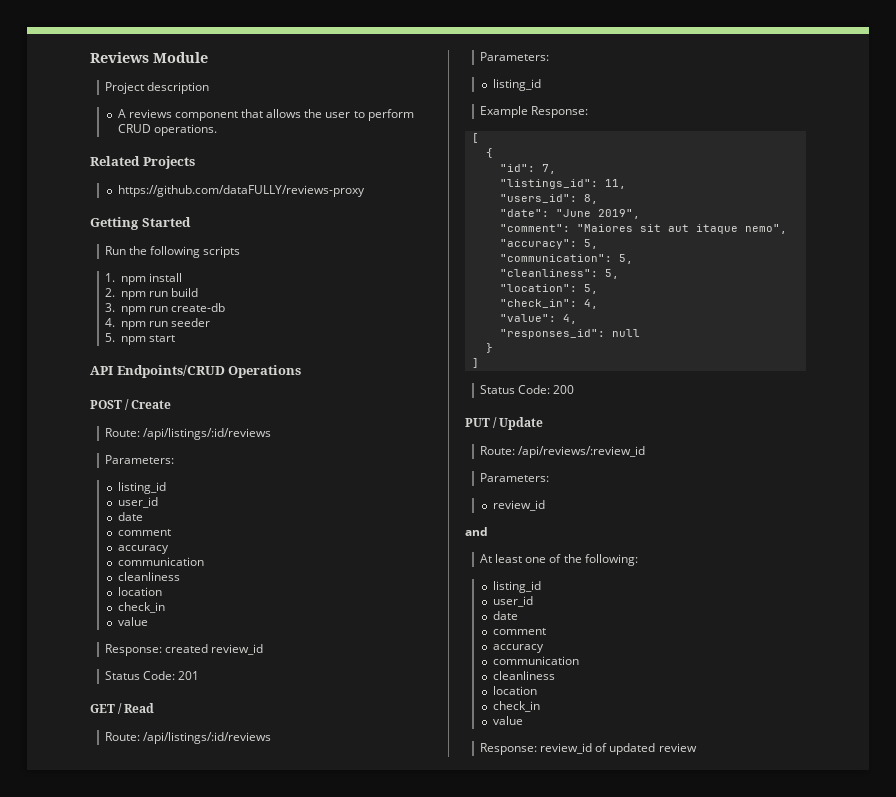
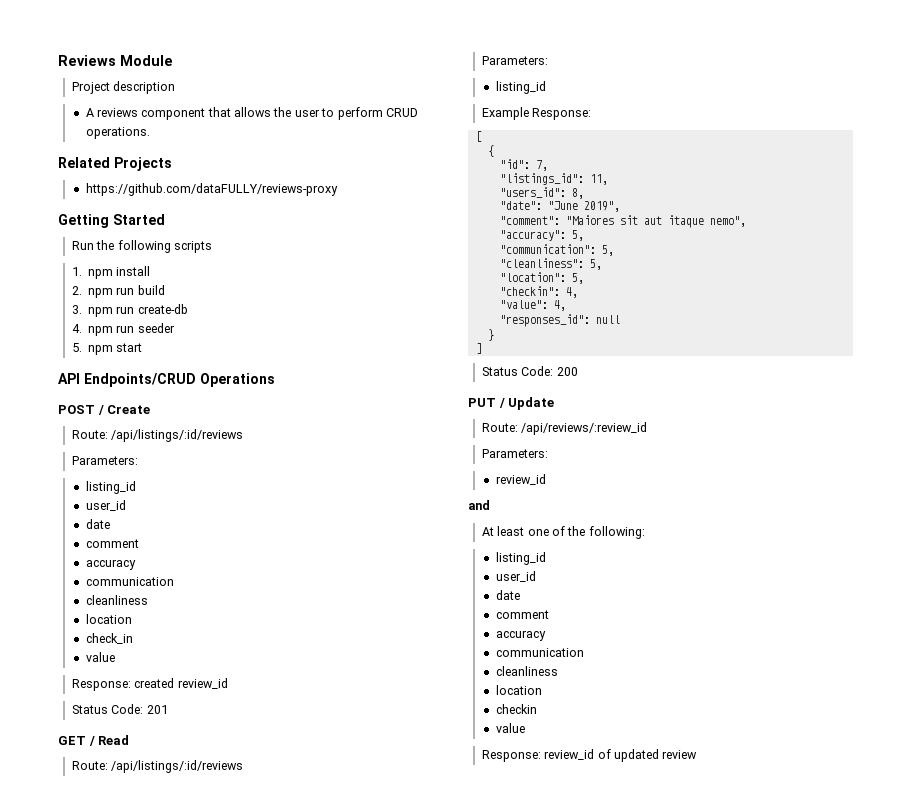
[499,299,577,308] "check_in": -> [499,286,560,296] "checkin":
[492,701,540,712] check_in -> [495,704,537,714] checkin

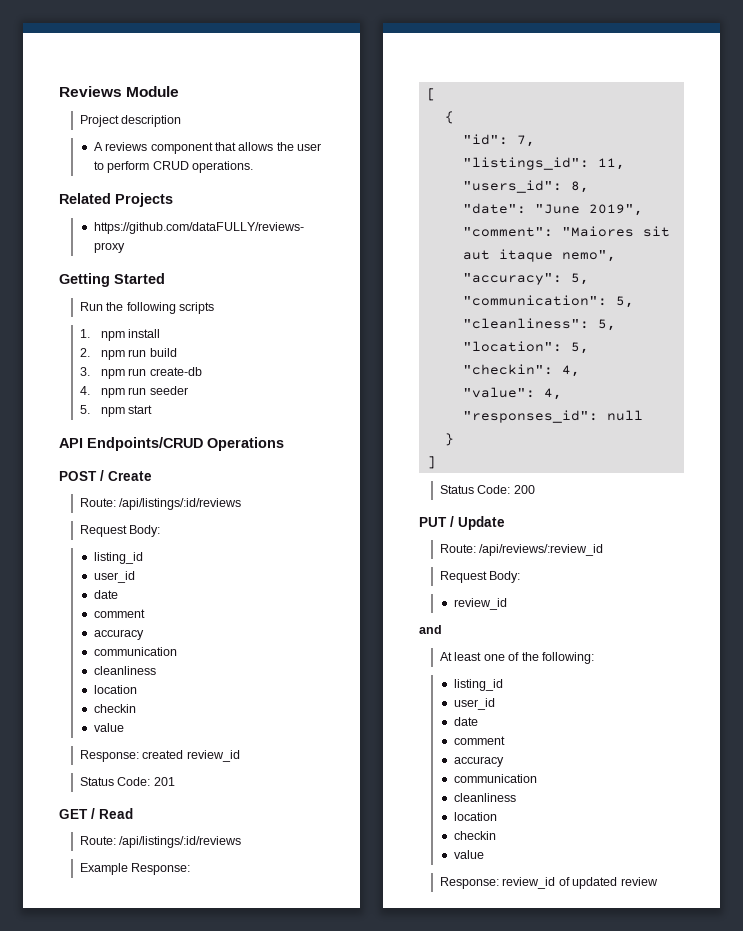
[71,456,138,465] [85,481,136,494] [85,500,126,511] [85,519,110,529] [85,539,139,548] [85,559,136,570] [85,577,174,586] [85,595,148,605] [85,614,132,624] [85,633,133,644] Parameters: // listing_id // user_id // date // comment // accuracy // communication // cleanliness // location // check_in -> [79,525,161,537] [93,552,143,564] [93,571,135,583] [93,590,118,599] [93,609,145,618] [93,629,144,640] [93,647,177,656] [93,666,156,675] [93,685,137,694] [93,704,136,713] Request Body: // listing_id // user_id // date // comment // accuracy // communication // cleanliness // location // checkin
[481,56,548,65] [495,81,546,94] // Parameters: // listing_id -> (242, 842) none
[481,449,548,458] Parameters: -> [439,571,521,583] Request Body:

